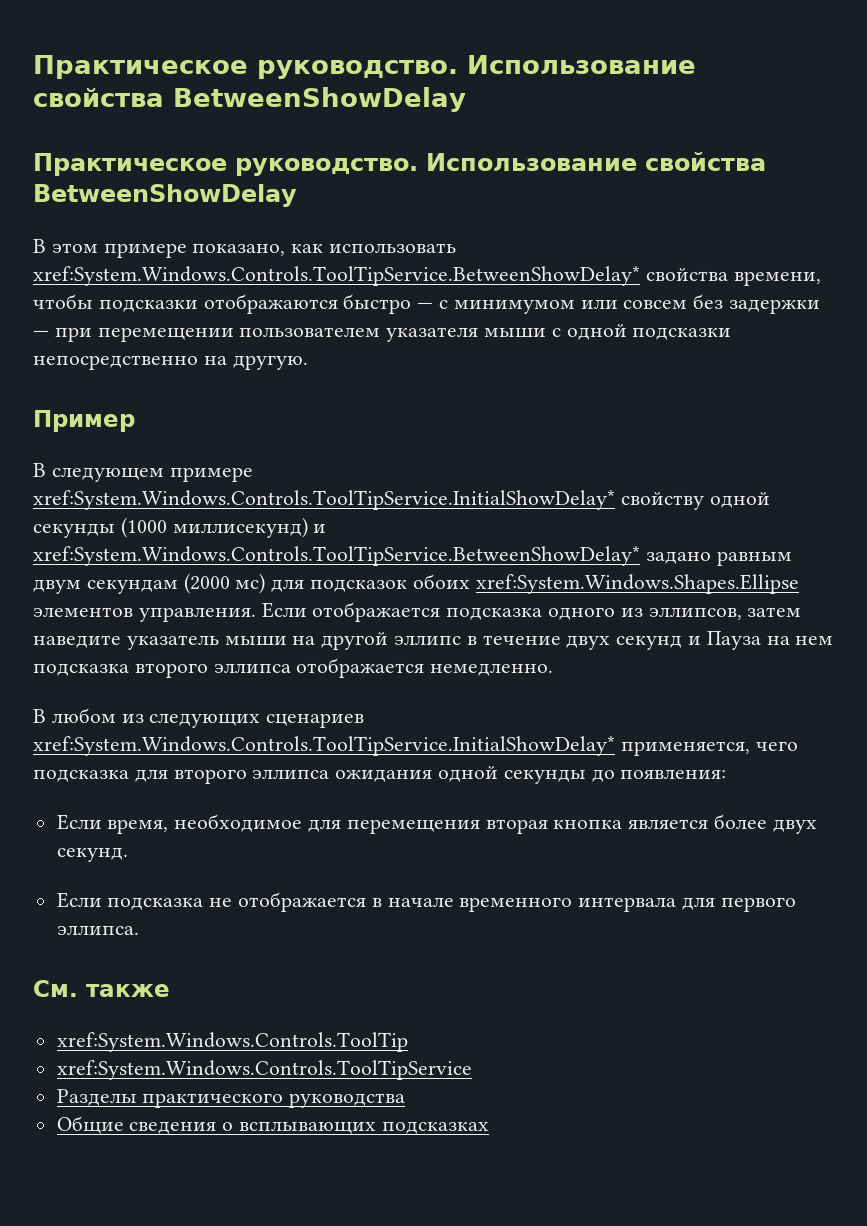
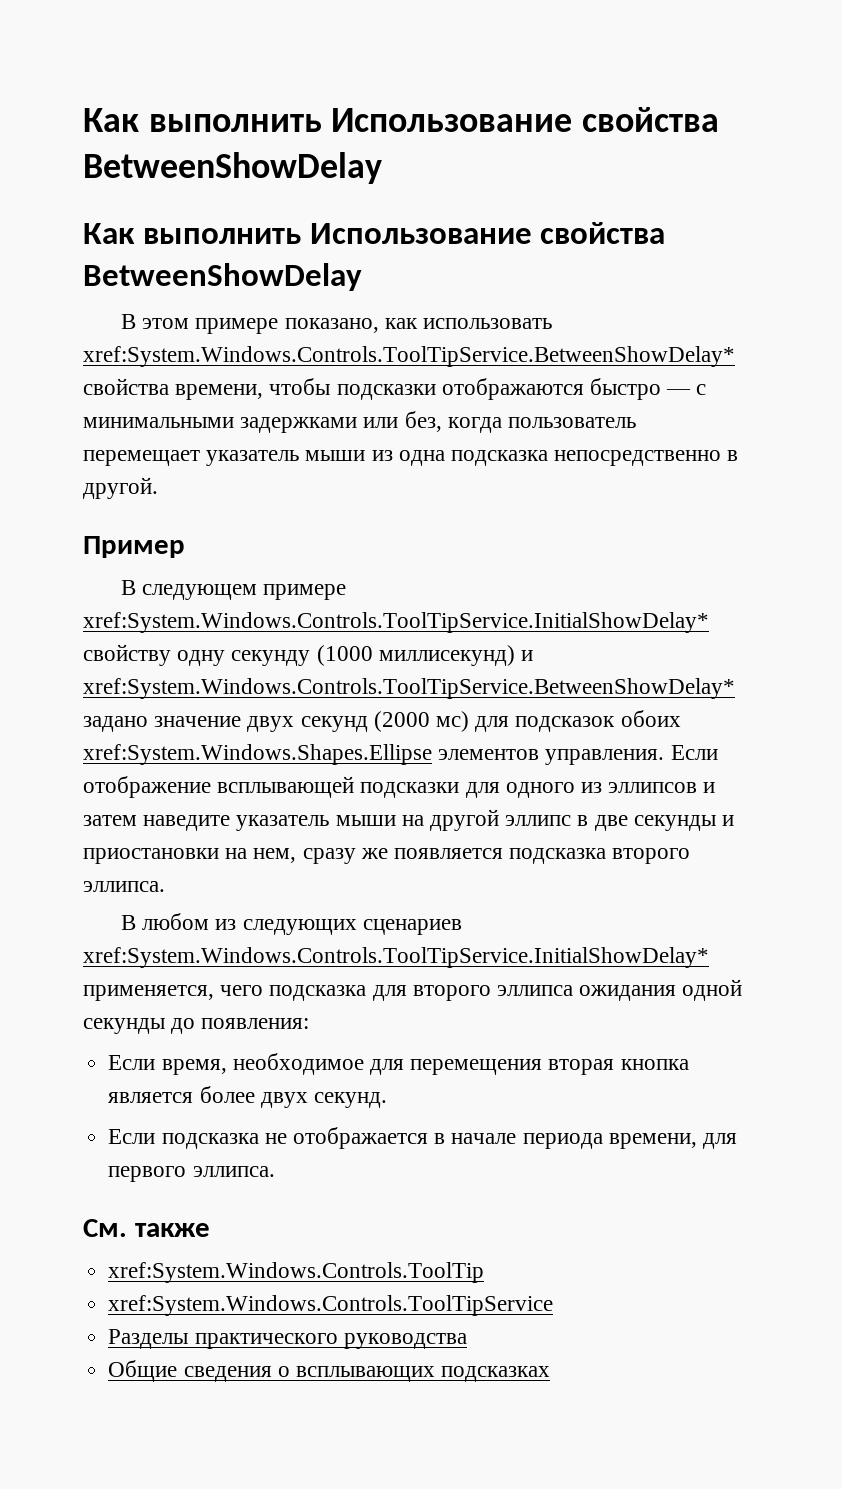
[33,55,696,79] [33,87,466,112] [33,153,418,176] Практическое руководство. Использование свойства BetweenShowDelay // Практическое руководство. -> [83,107,720,132] [83,152,382,184] [83,223,301,244] Как выполнить Использование свойства BetweenShowDelay // Как выполнить
[453,294,821,314] [33,324,732,342] [33,355,308,370] минимумом или совсем без задержки — при перемещении пользователем указателя мыши с одной подсказки непосредственно на другую. -> [83,411,637,433] [83,450,739,466] [83,477,158,499] минимальными задержками или без, когда пользователь перемещает указатель мыши из одна подсказка непосредственно в другой.
[709,492,770,508] [33,523,115,538] одной секунды -> [177,650,311,666] одну секунду
[716,551,792,566] [33,579,178,594] равным двум секундам -> [154,716,368,732] значение двух секунд
[312,602,742,622] отображается подсказка одного из эллипсов, -> [83,776,716,798] отображение всплывающей подсказки для одного из эллипсов и
[482,631,834,650] [33,658,554,678] течение двух секунд и Пауза на нем подсказка второго эллипса отображается немедленно. -> [594,815,735,831] [83,848,691,864] [83,881,165,892] две секунды и приостановки на нем, сразу же появляется подсказка второго эллипса.
[459,897,677,912] временного интервала -> [522,1133,697,1149] периода времени,

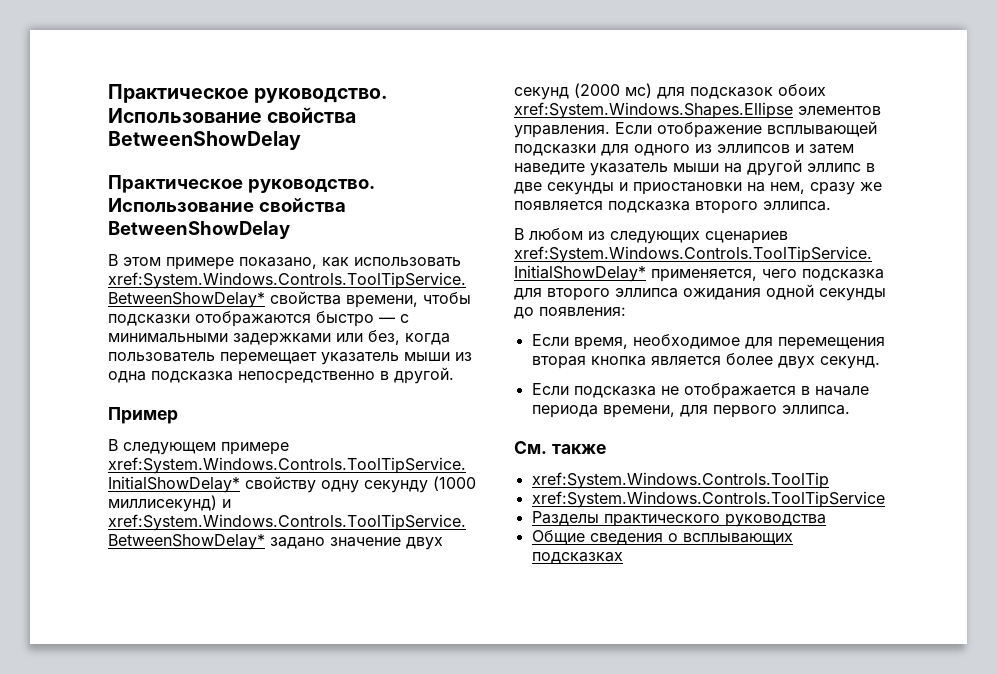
[83,107,720,132] [83,152,382,184] [83,223,301,244] Как выполнить Использование свойства BetweenShowDelay // Как выполнить -> [108,84,389,103] [108,107,357,123] [108,131,301,150] [108,175,375,193] Практическое руководство. Использование свойства BetweenShowDelay // Практическое руководство.

